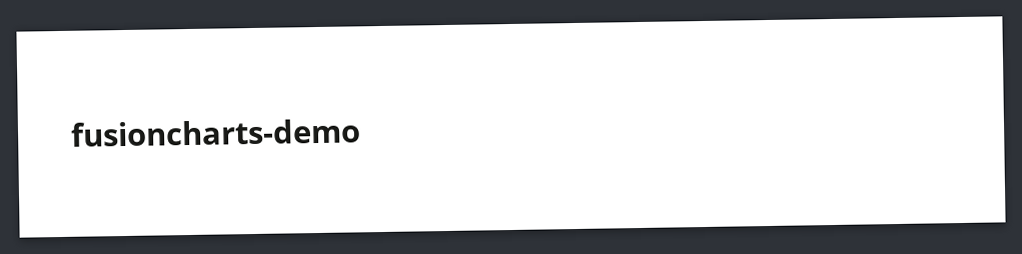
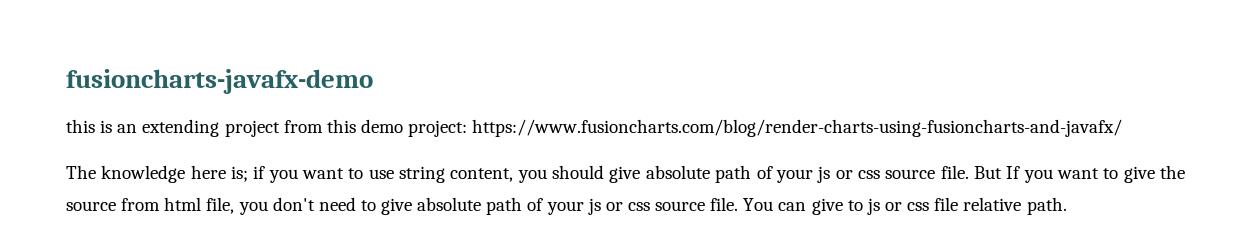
[70,118,361,147] fusioncharts-demo -> [66,69,373,94] [66,119,1123,137] [66,165,1185,183] [66,197,1067,215] fusioncharts-javafx-demo // this is an extending project from this demo project: https://www.fusioncharts.com/blog/render-charts-using-fusioncharts-and-javafx/ // The knowledge here is; if you want to use string content, you should give absolute path of your js or css source file. But If you want to give the source from html file, you don't need to give absolute path of your js or css source file. You can give to js or css file relative path.

